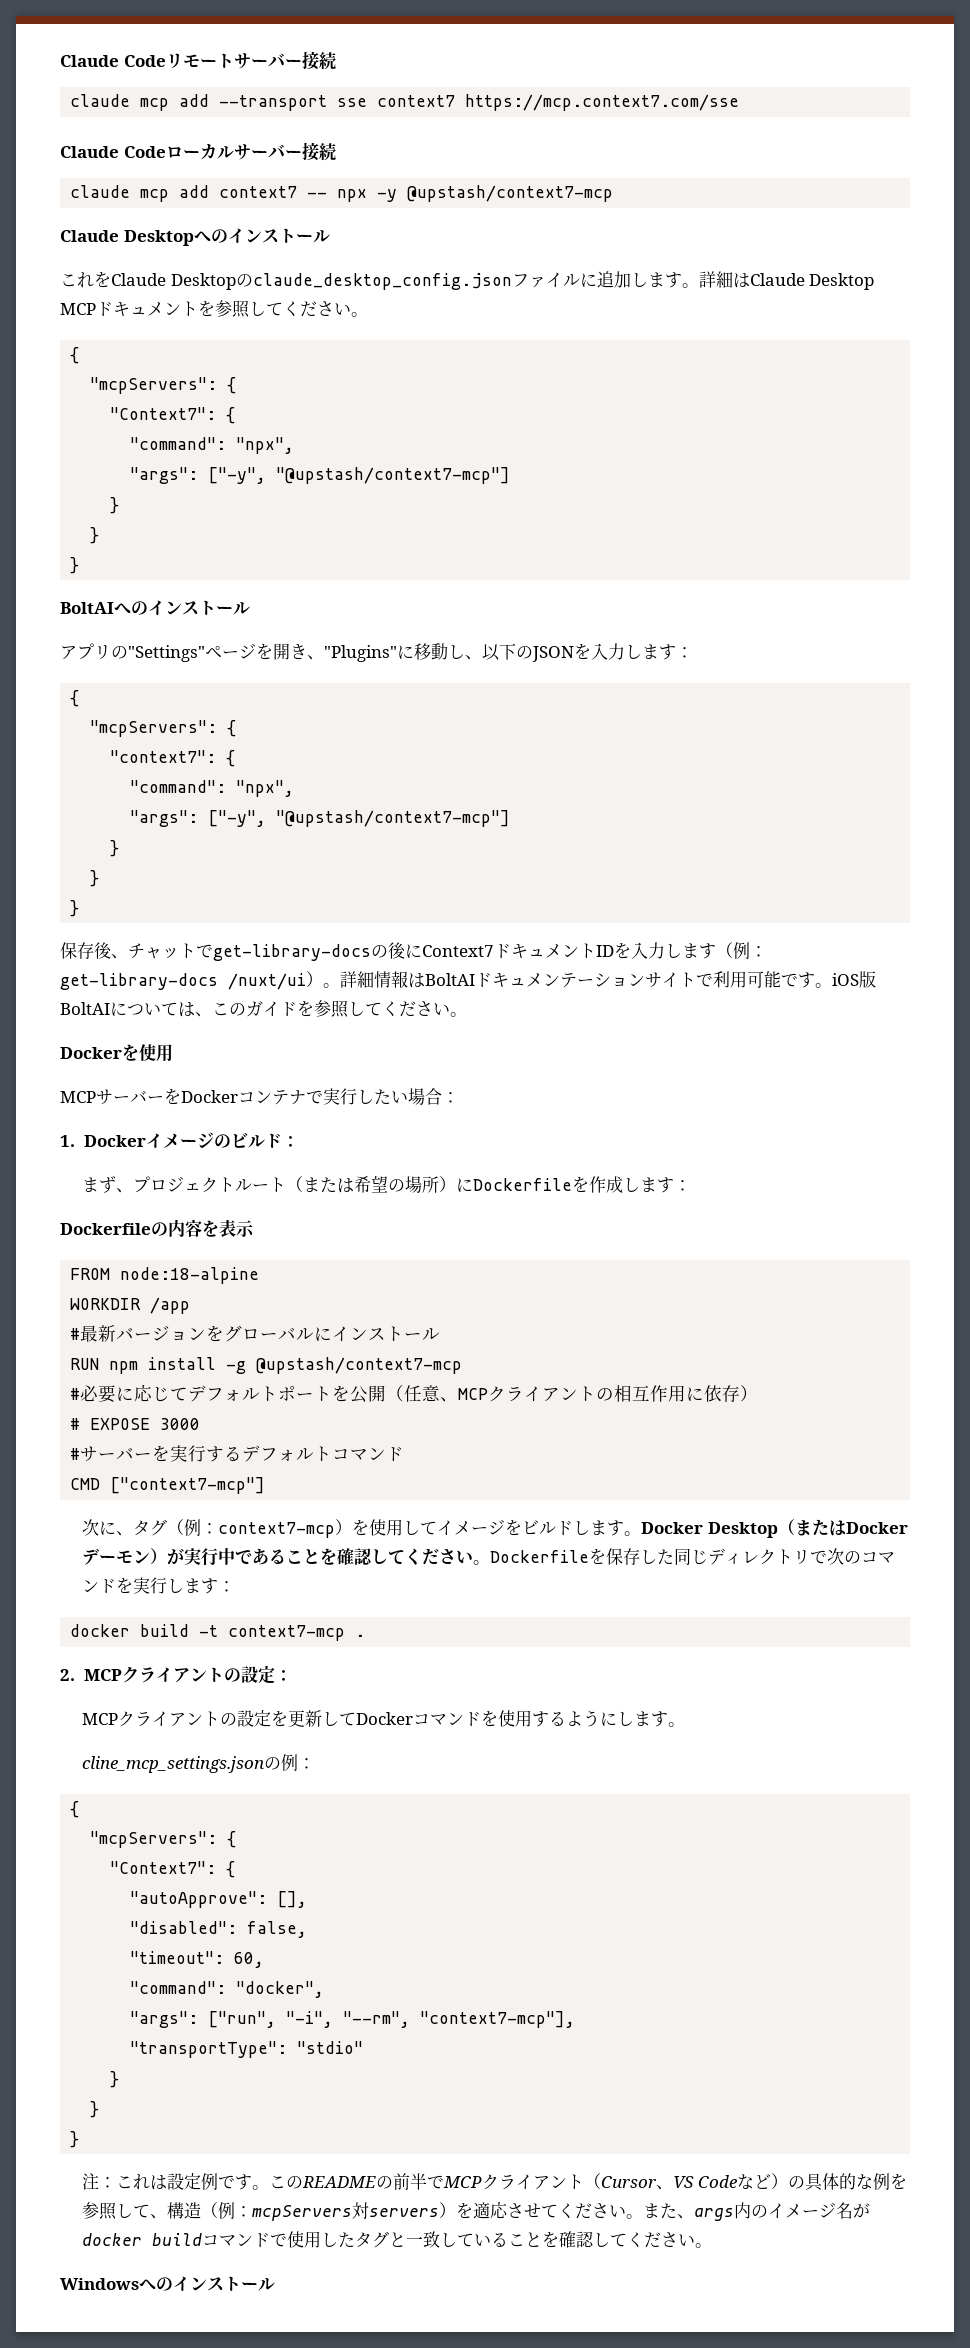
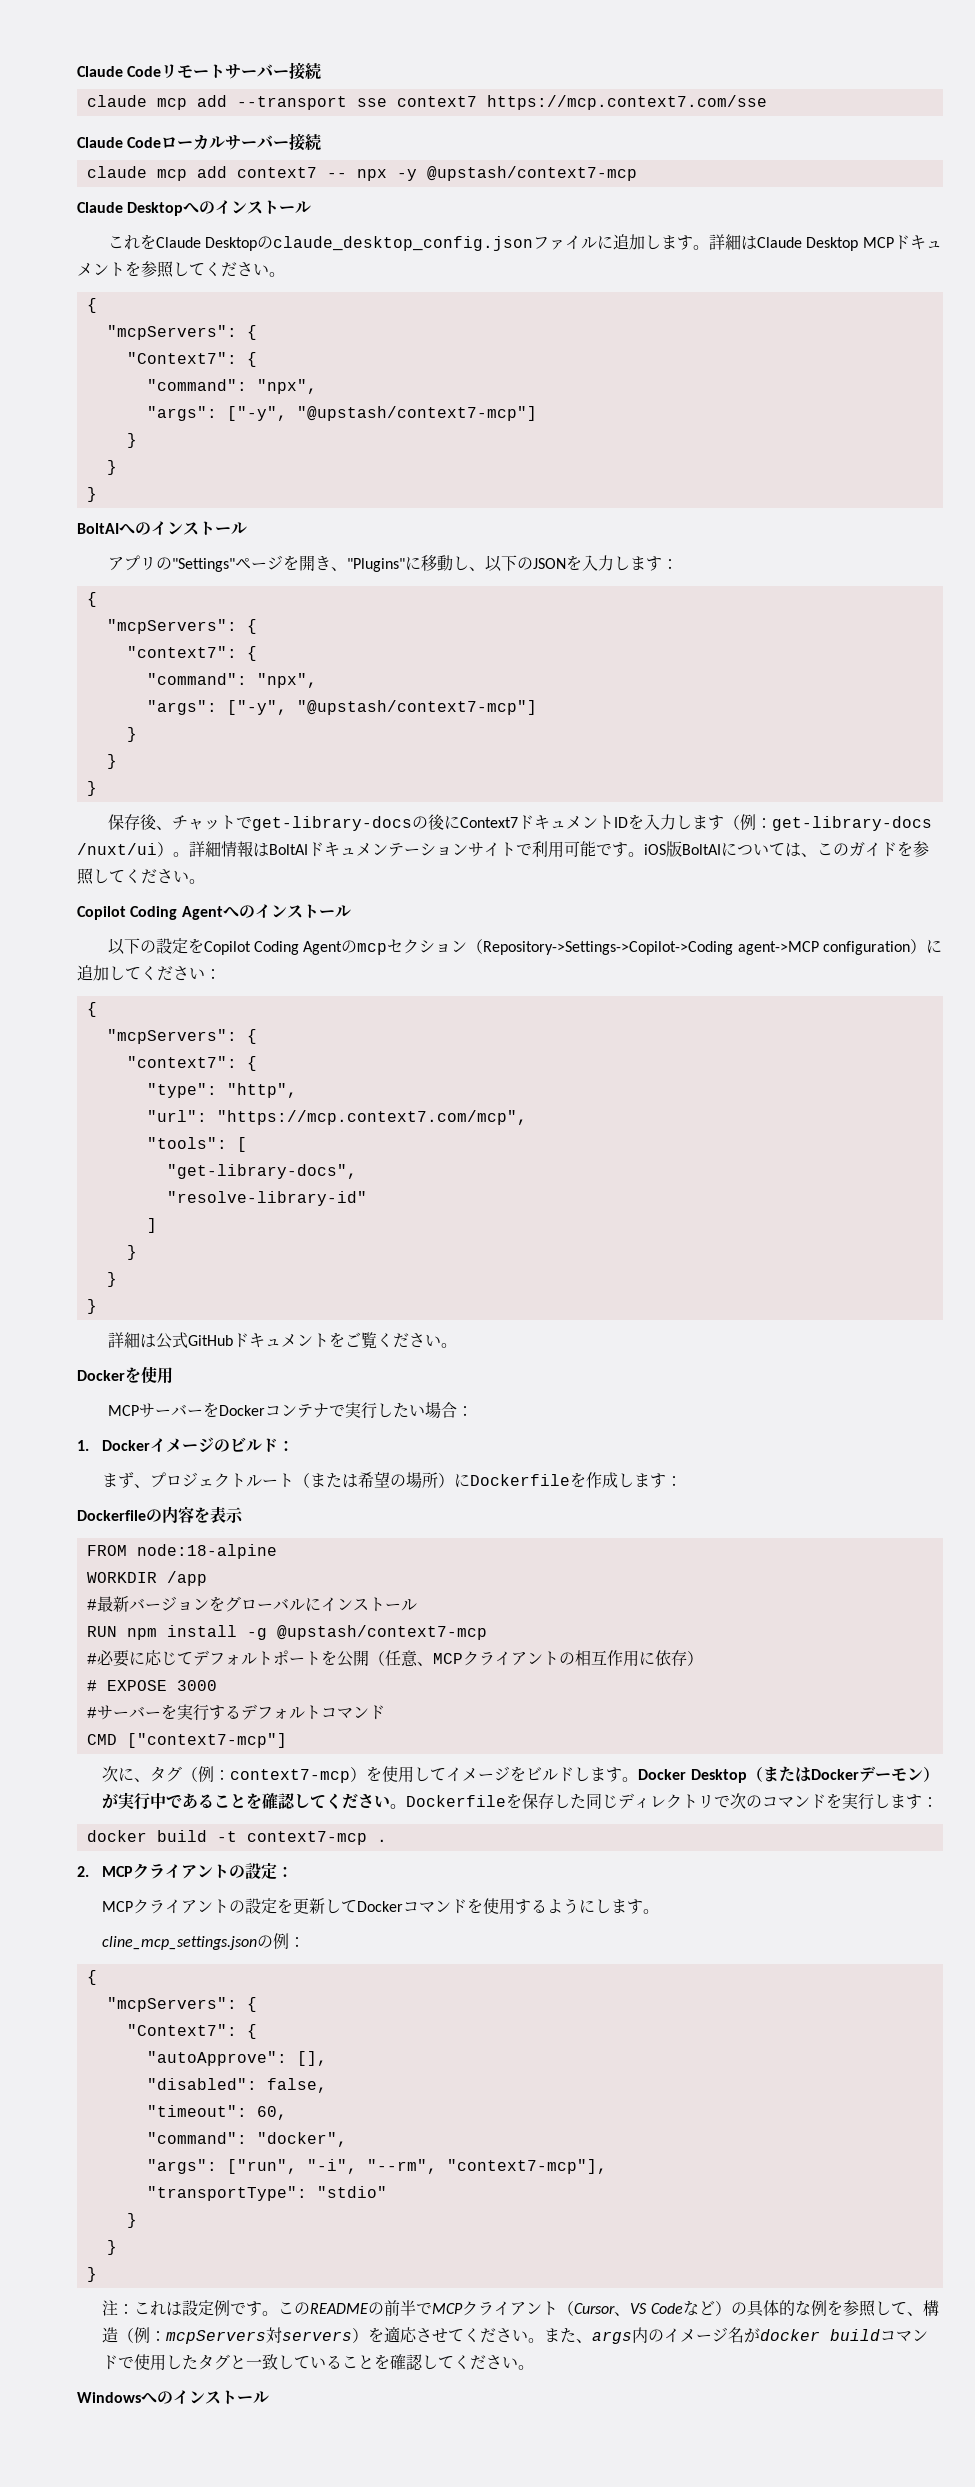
(467, 1014) none -> [77,904,351,920] [107,938,942,955] [77,965,221,981] [86,1002,97,1017] [106,1029,257,1044] [126,1056,257,1071] [146,1083,297,1098] [146,1110,527,1125] [146,1137,247,1152] [166,1164,357,1179] [166,1191,367,1206] [146,1218,157,1233] [126,1245,137,1260] [106,1272,117,1287] [86,1299,97,1314] [107,1332,457,1349] // Copilot Coding Agentへのインストール // 以下の設定をCopilot Coding Agentのmcpセクション（Repository->Settings->Copilot->Coding agent->MCP configuration）に追加してください： // { // "mcpServers": { // "context7": { // "type": "http", // "url": "https://mcp.context7.com/mcp", // "tools": [ // "get-library-docs", // "resolve-library-id" // ] // } // } // } // 詳細は公式GitHubドキュメントをご覧ください。

